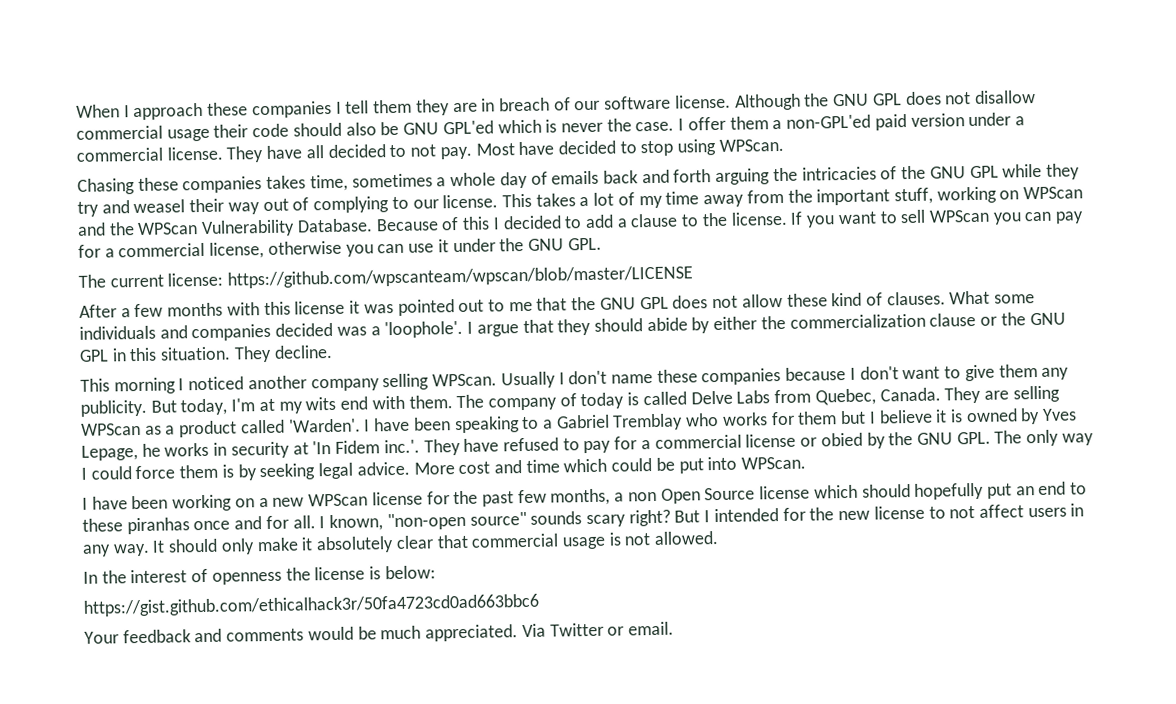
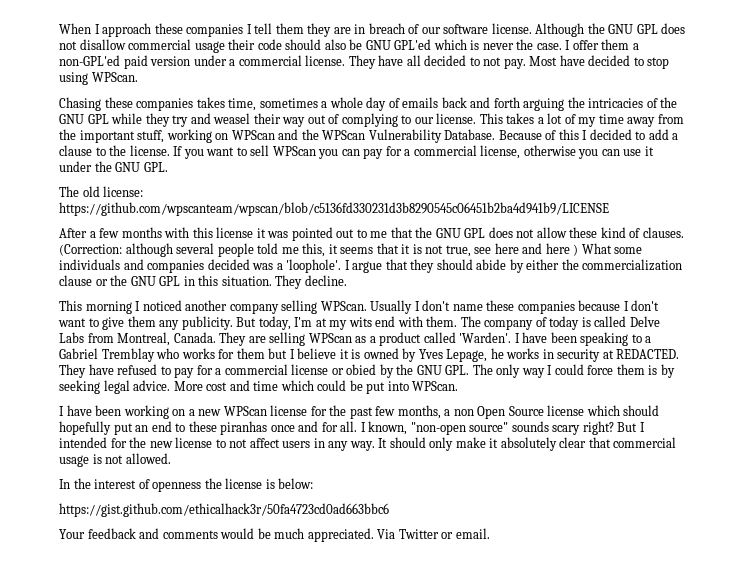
[109,265,694,289] current license: https://github.com/wpscanteam/wpscan/blob/master/LICENSE -> [82,186,144,197] [59,202,609,216] old license: https://github.com/wpscanteam/wpscan/blob/c5136fd330231d3b8290545c06451b2ba4d941b9/LICENSE
(946, 298) none -> [59,243,579,257] (Correction: although several people told me this, it seems that it is not true, see here and here )
[814,388,876,406] Quebec, -> [117,332,171,346] Montreal,
[312,439,420,455] 'In Fidem inc.'. -> [616,349,680,359] REDACTED.

